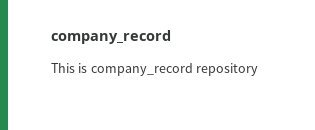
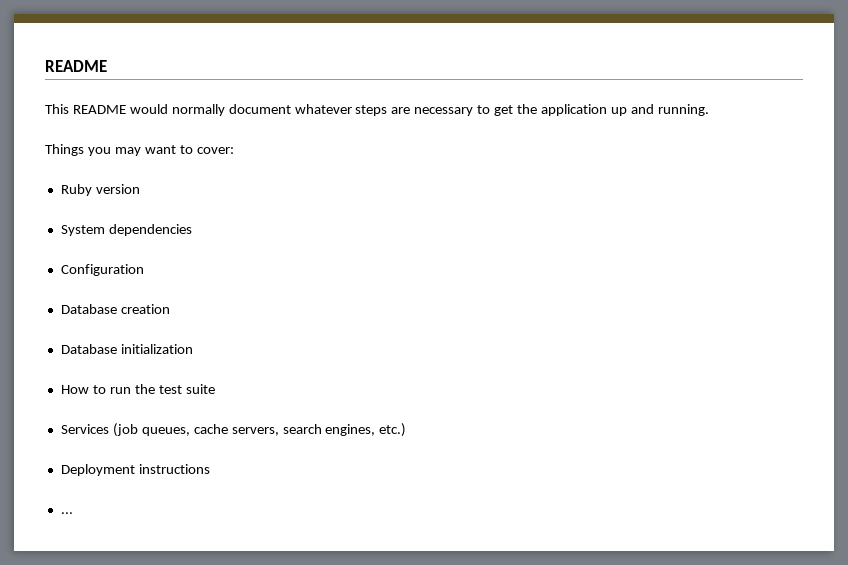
[51,30,171,44] company_record -> [45,60,107,72] README
[78,63,259,76] is company_record repository -> [72,104,709,116] [45,144,234,156] [60,184,140,196] [60,224,192,236] [60,264,144,276] [60,304,170,314] [60,344,193,354] [60,384,215,394] [60,423,407,437] [60,464,210,476] [60,512,73,514] README would normally document whatever steps are necessary to get the application up and running. // Things you may want to cover: // Ruby version // System dependencies // Configuration // Database creation // Database initialization // How to run the test suite // Services (job queues, cache servers, search engines, etc.) // Deployment instructions // ...

